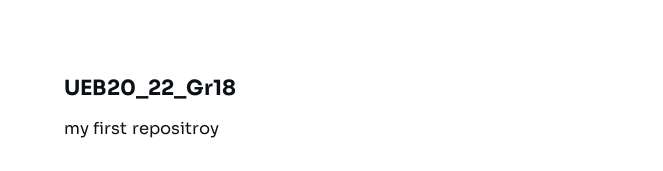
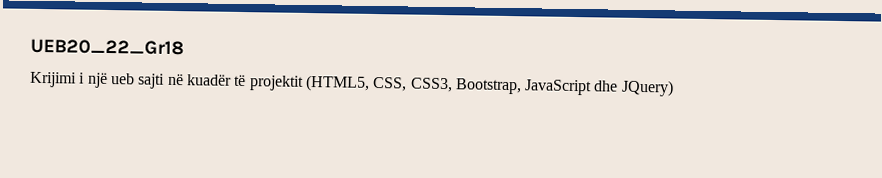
[64,121,219,138] my first repositroy -> [29,71,674,97] Krijimi i një ueb sajti në kuadër të projektit (HTML5, CSS, CSS3, Bootstrap, JavaScript dhe JQuery)

